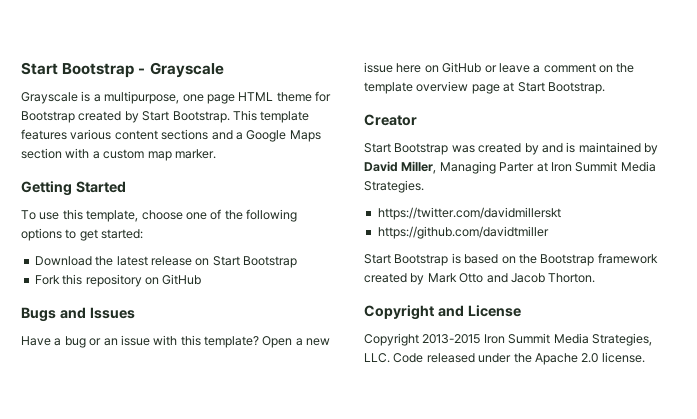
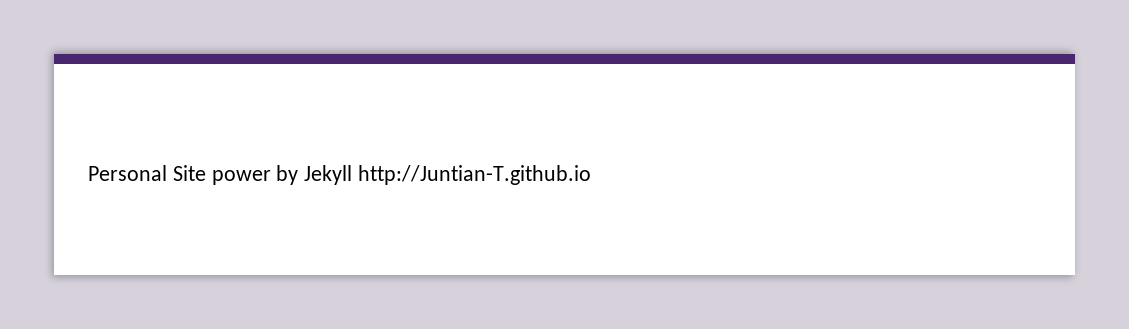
[21,62,224,78] [21,91,331,104] [21,110,310,123] [21,129,321,142] [21,148,216,161] [21,181,126,196] [21,209,297,222] [21,228,144,241] [34,256,297,268] [34,274,202,287] [21,307,135,322] [21,335,331,348] [364,62,635,73] [364,81,605,94] [364,114,417,126] [364,142,658,155] [364,161,656,174] [364,180,424,193] [377,207,561,220] [377,226,549,239] [364,253,658,266] [364,273,596,285] [364,305,521,320] [364,333,652,346] [364,352,645,365] Start Bootstrap - Grayscale // Grayscale is a multipurpose, one page HTML theme for Bootstrap created by Start Bootstrap. This template features various content sections and a Google Maps section with a custom map marker. // Getting Started // To use this template, choose one of the following options to get started: // Download the latest release on Start Bootstrap // Fork this repository on GitHub // Bugs and Issues // Have a bug or an issue with this template? Open a new issue here on GitHub or leave a comment on the template overview page at Start Bootstrap. // Creator // Start Bootstrap was created by and is maintained by David Miller, Managing Parter at Iron Summit Media Strategies. // https://twitter.com/davidmillerskt // https://github.com/davidtmiller // Start Bootstrap is based on the Bootstrap framework created by Mark Otto and Jacob Thorton. // Copyright and License // Copyright 2013-2015 Iron Summit Media Strategies, LLC. Code released under the Apache 2.0 license. -> [88,165,592,185] Personal Site power by Jekyll http://Juntian-T.github.io

